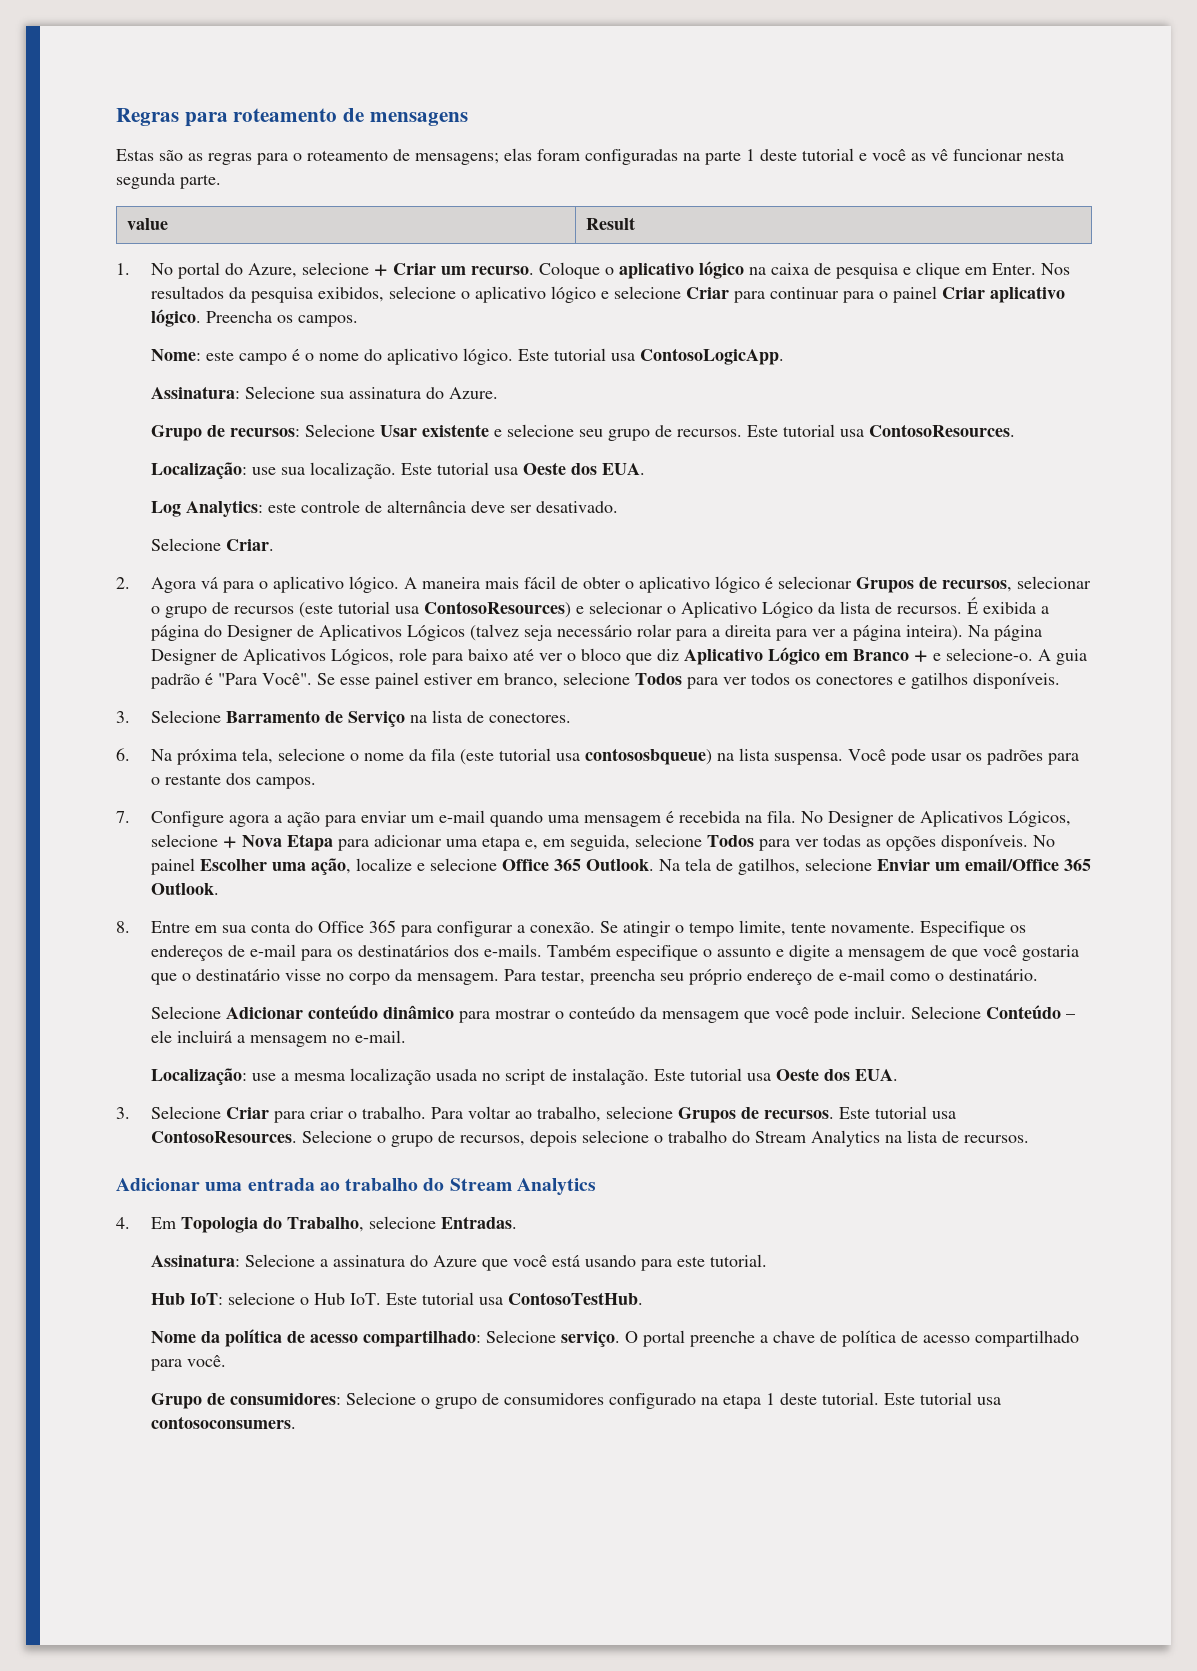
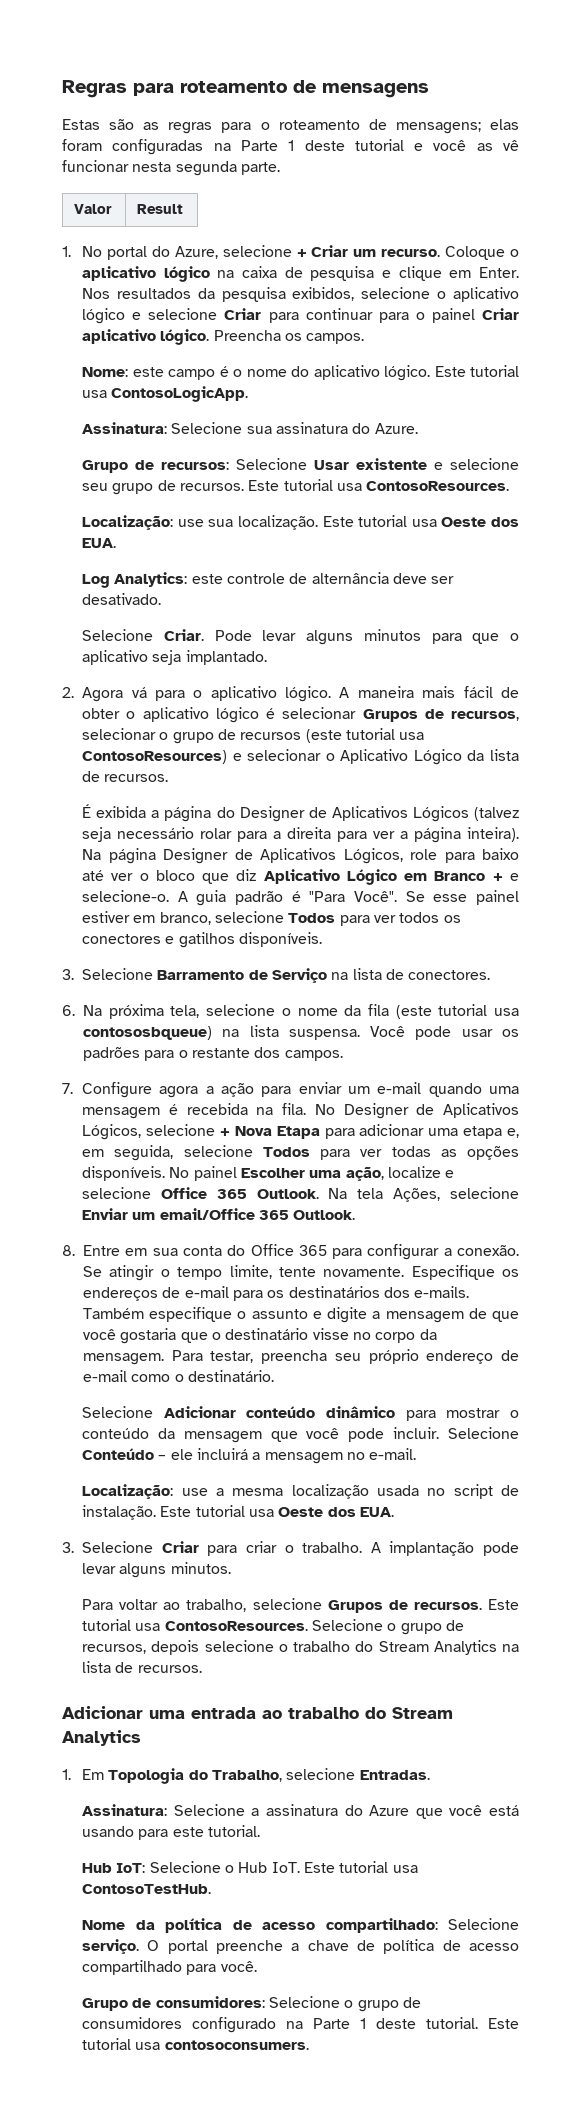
[705,150,741,165] parte -> [240,140,278,151] Parte
[127,218,169,230] value -> [74,204,113,214] Valor
(274, 545) none -> [214,629,519,645] [82,650,267,665] Pode levar alguns minutos para que o aplicativo seja implantado.
(962, 610) none -> (169, 778) //
[715,858,800,875] de gatilhos, -> [393,1188,441,1202] Ações,
(426, 1112) none -> [370,1541,519,1556] [82,1562,231,1578] A implantação pode levar alguns minutos. //
[116,1217,130,1229] 4. -> [62,1769,71,1780] 1.
[227,1292,295,1305] selecione -> [149,1861,221,1873] Selecione
[722,1394,761,1409] etapa -> [313,2018,351,2029] Parte

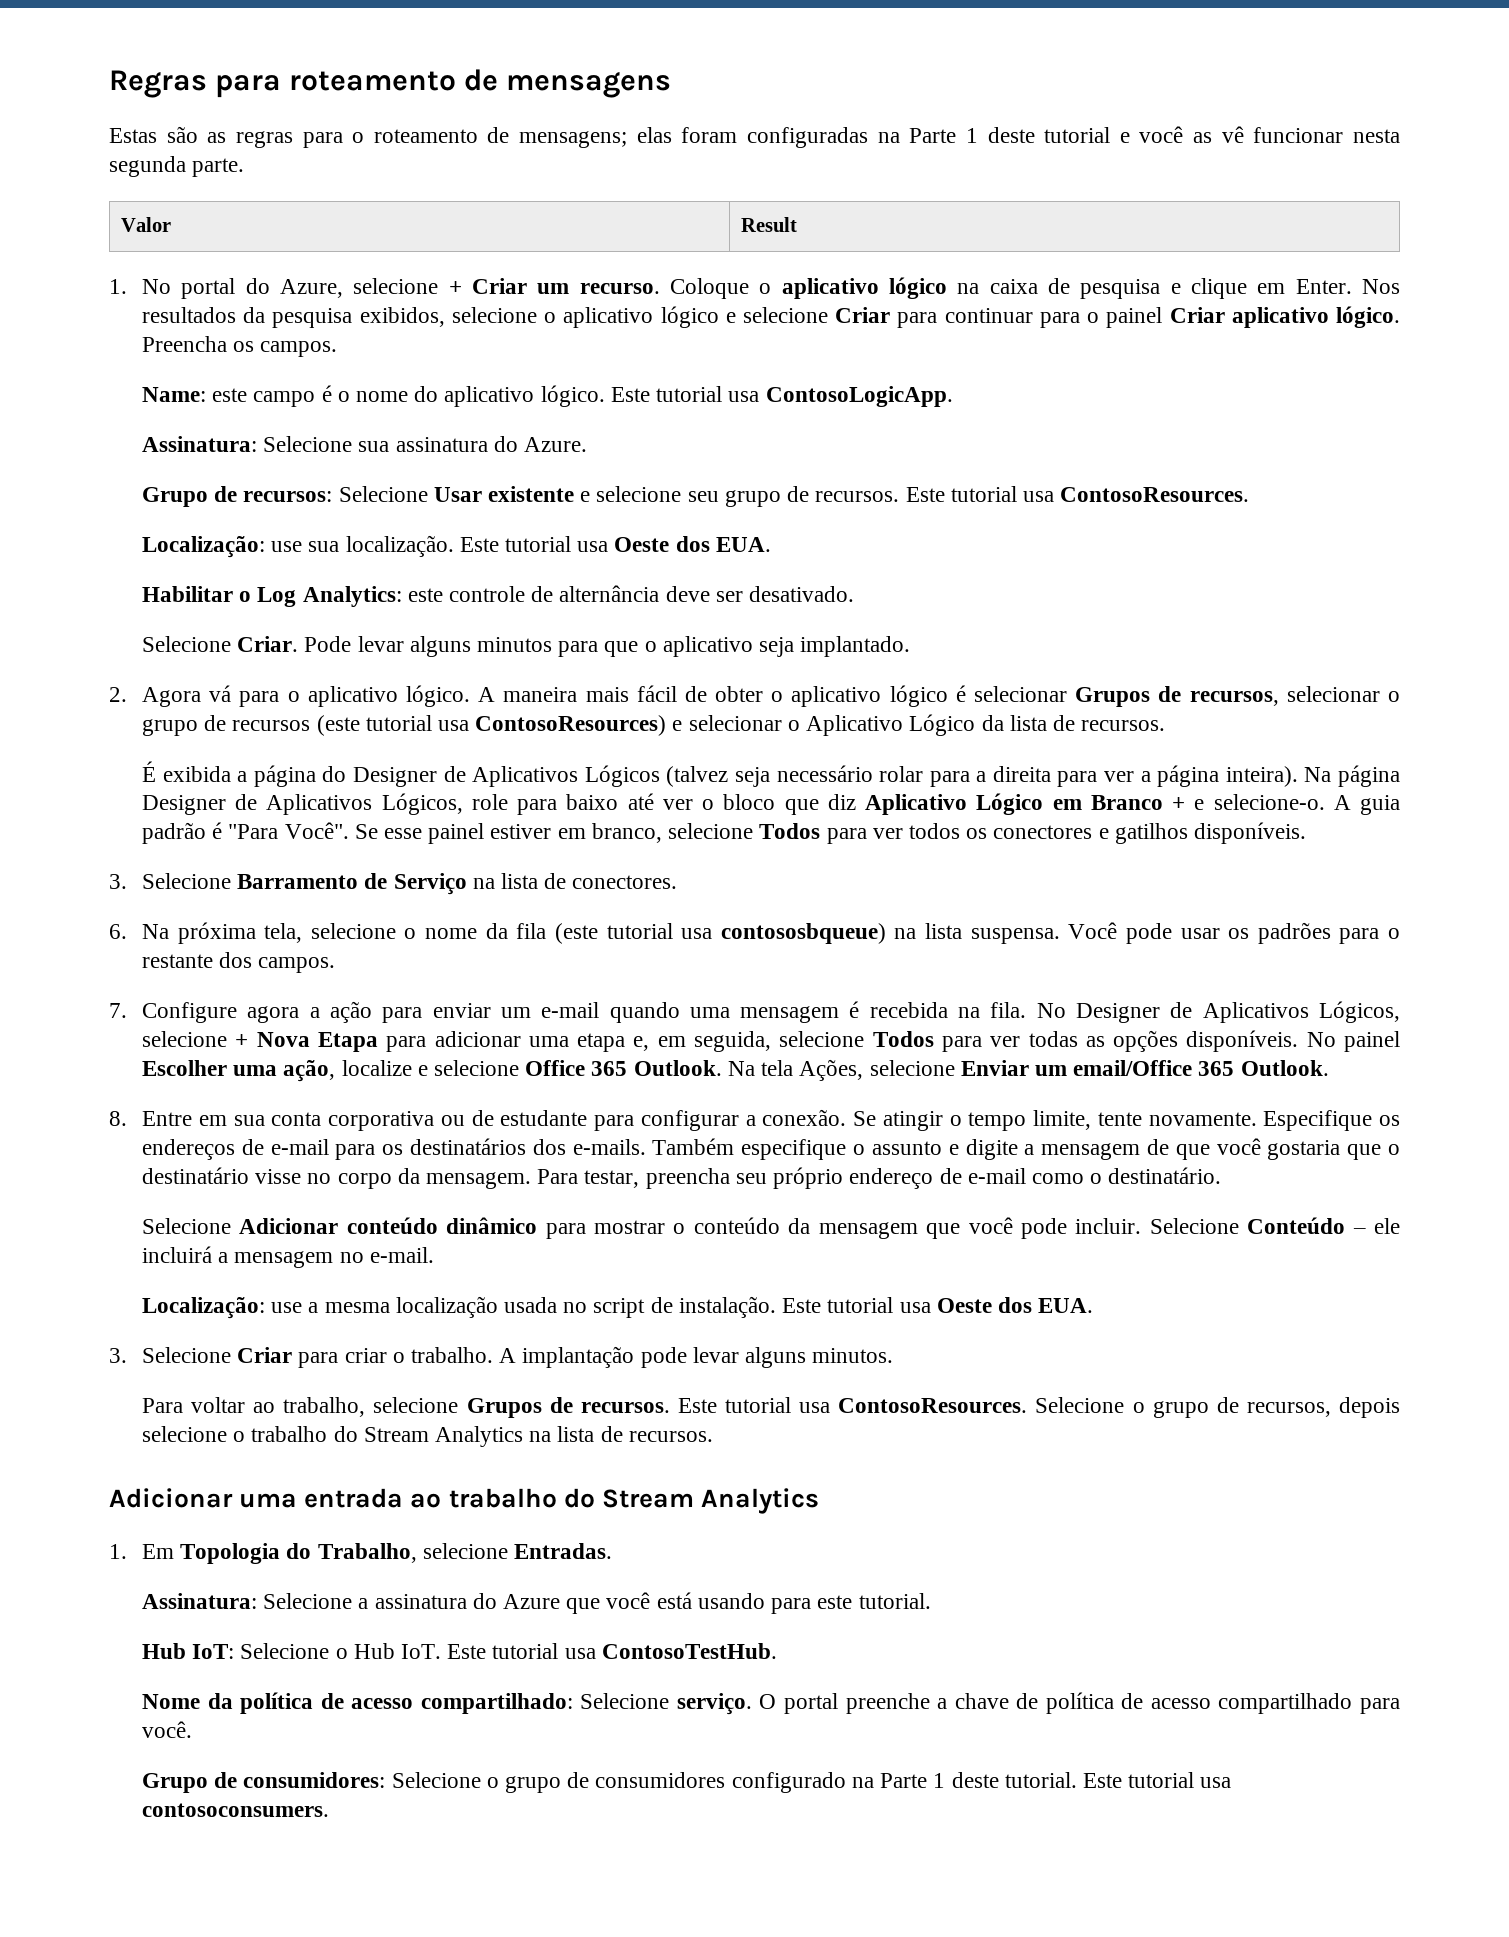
[82,367,129,377] Nome: -> [142,387,207,402] Name:
(117, 543) none -> [142,586,252,602] Habilitar o
[227,1244,327,1256] do Office 365 -> [328,1110,588,1131] corporativa ou de estudante

